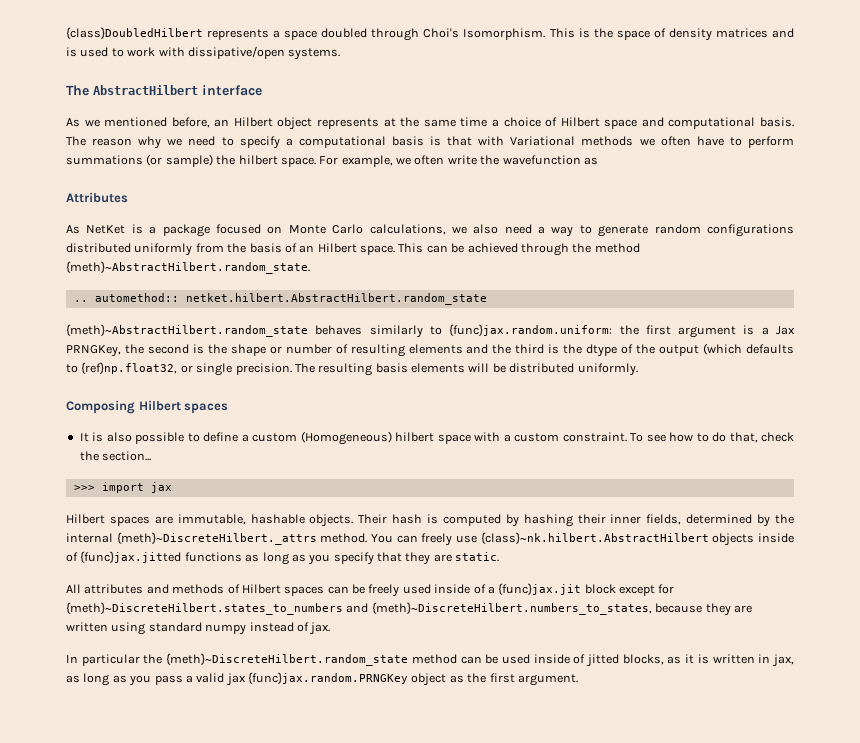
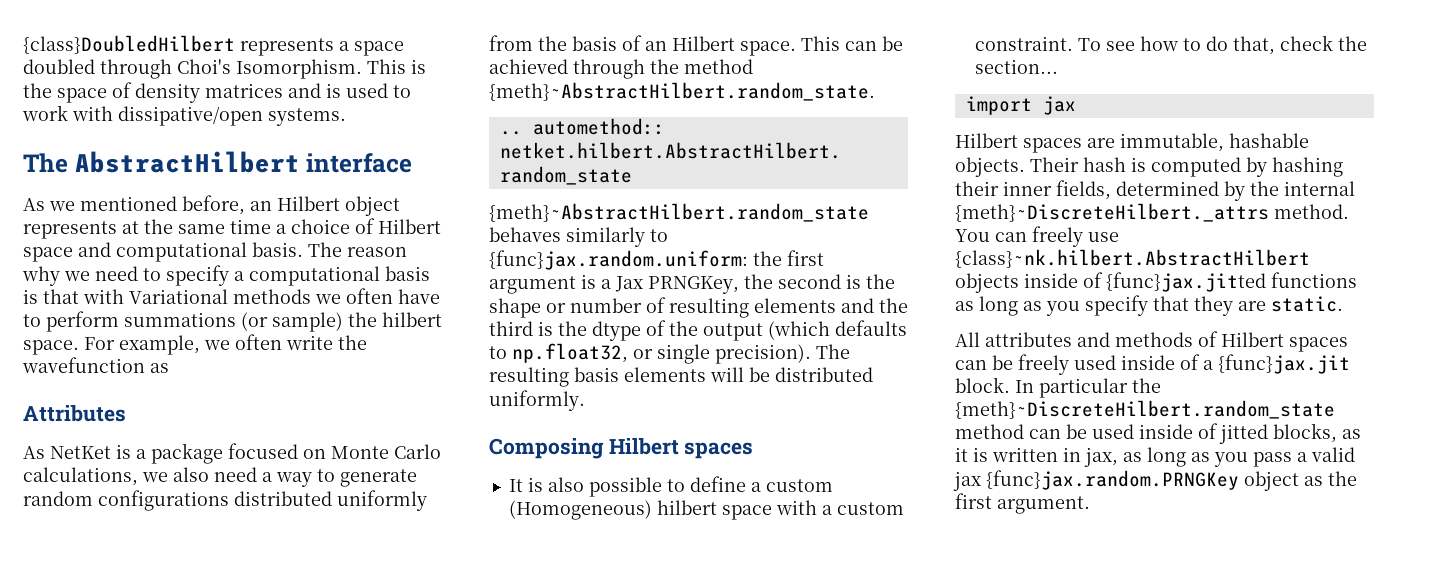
[81,362,178,374] {ref}np.float32, -> [512,343,628,363] np.float32,
[235,363,292,375] precision. -> [715,344,811,364] precision).
[73,485,95,491] >>> -> (1058, 66) none
[584,584,675,596] [66,602,752,616] [66,622,331,635] block except for {meth}~DiscreteHilbert.states_to_numbers and {meth}~DiscreteHilbert.numbers_to_states, because they are written using standard numpy instead of jax. // -> [955,377,1010,393] block.

